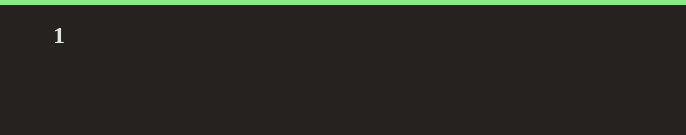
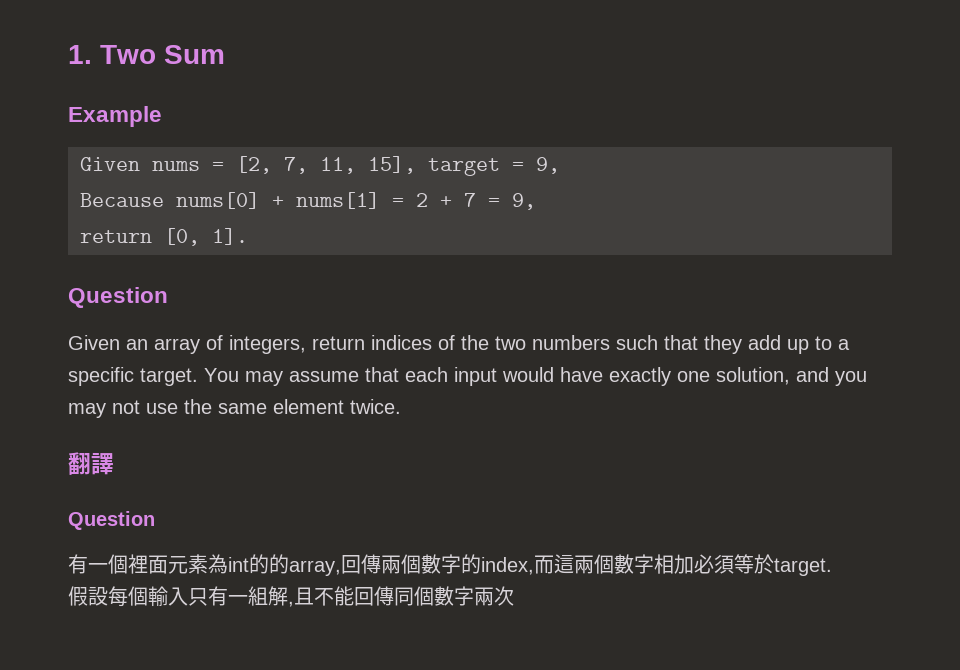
[53,28,65,43] 1 -> [68,45,225,64] [68,106,162,127] [80,156,560,176] [80,192,536,210] [80,228,248,246] [68,287,168,308] [68,335,850,354] [68,367,867,386] [68,399,401,418] [68,452,114,475] [68,511,155,530] [68,554,832,576] [68,586,514,607] 1. Two Sum // Example // Given nums = [2, 7, 11, 15], target = 9, // Because nums[0] + nums[1] = 2 + 7 = 9, // return [0, 1]. // Question // Given an array of integers, return indices of the two numbers such that they add up to a specific target. You may assume that each input would have exactly one solution, and you may not use the same element twice. // 翻譯 // Question // 有一個裡面元素為int的的array,回傳兩個數字的index,而這兩個數字相加必須等於target. // 假設每個輸入只有一組解,且不能回傳同個數字兩次

